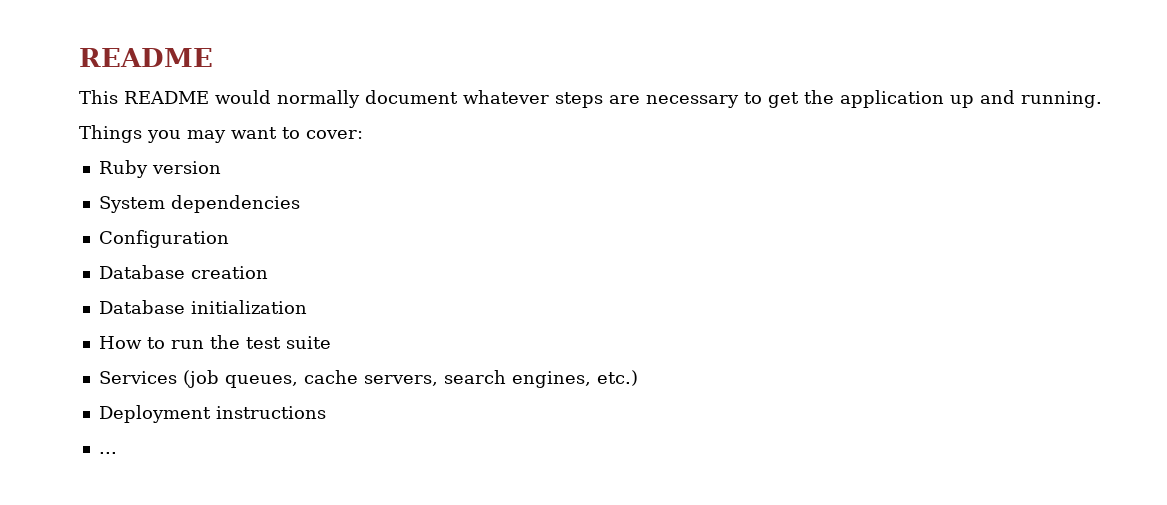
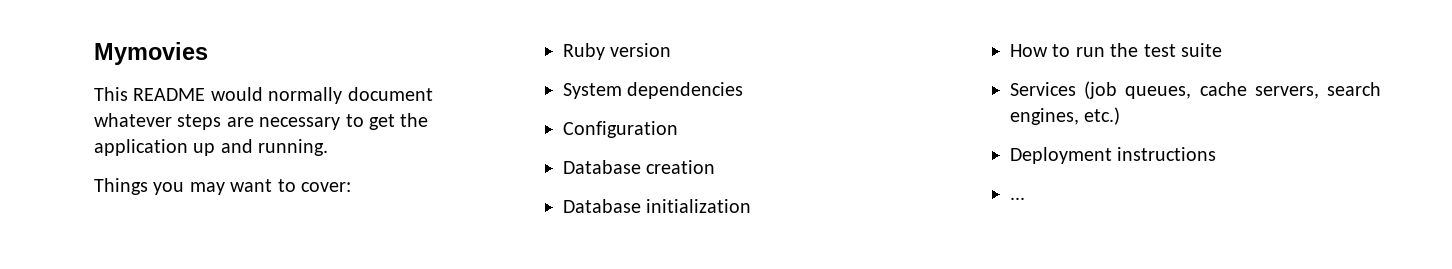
[79,48,213,67] README -> [94,42,208,65] Mymovies

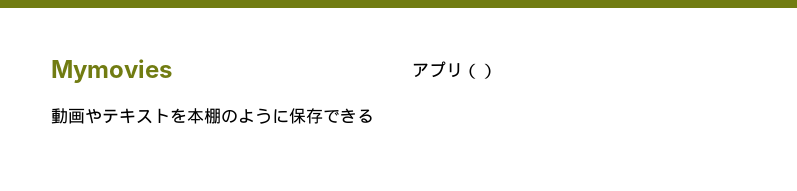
[94,87,433,104] [94,113,429,130] [94,139,329,156] [94,178,351,195] [563,43,672,60] [563,82,744,99] [563,121,678,138] [563,160,716,174] [563,199,752,213] [1010,43,1222,57] [1010,81,1381,99] [1010,107,1121,125] [1010,147,1217,164] [1010,197,1025,200] This README would normally document whatever steps are necessary to get the application up and running. // Things you may want to cover: // Ruby version // System dependencies // Configuration // Database creation // Database initialization // How to run the test suite // Services (job queues, cache servers, search engines, etc.) // Deployment instructions // ... -> [51,108,374,124] [412,61,497,79] 動画やテキストを本棚のように保存できるアプリ（）

